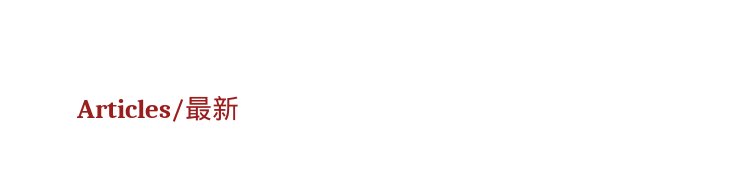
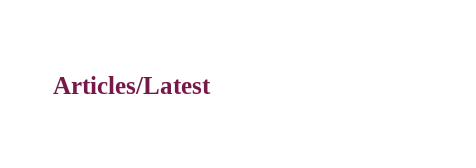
[76,95,239,122] Articles/最新 -> [53,76,211,94] Articles/Latest

